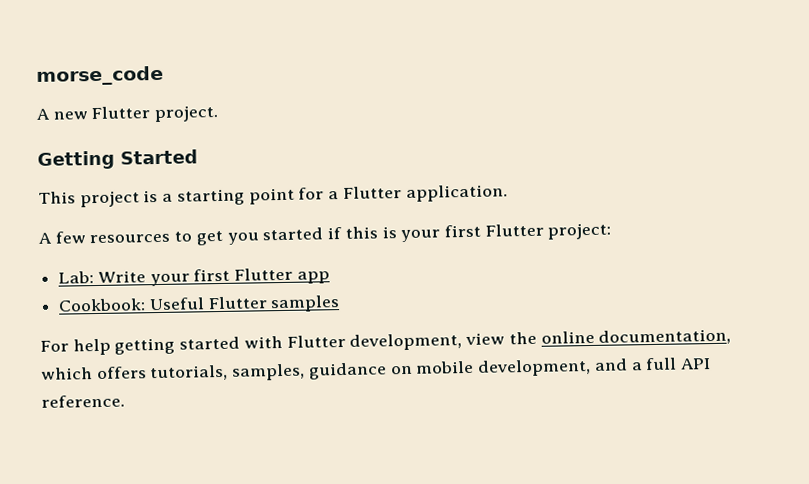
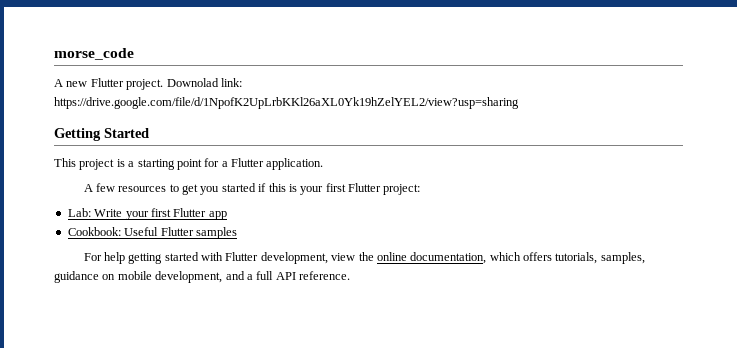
(220, 113) none -> [166,78,242,87] [54,97,519,109] Downolad link: https://drive.google.com/file/d/1NpofK2UpLrbKKl26aXL0Yk19hZelYEL2/view?usp=sharing

